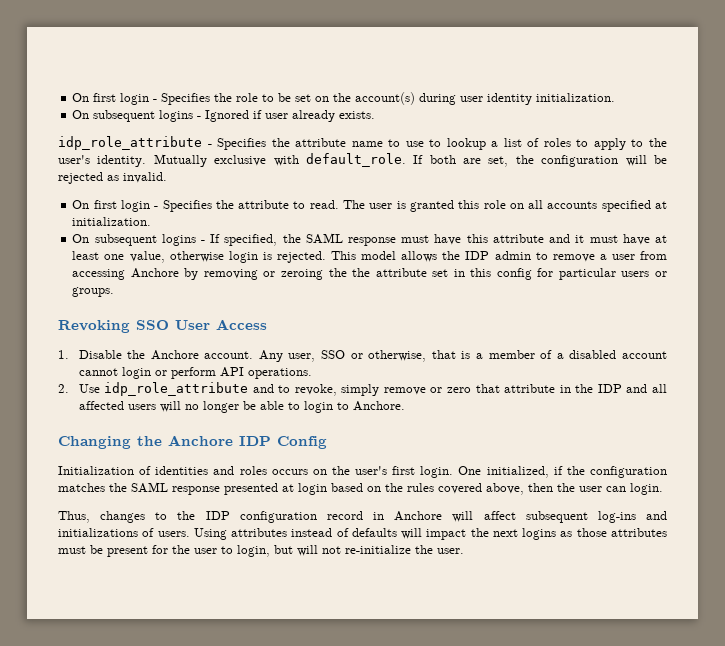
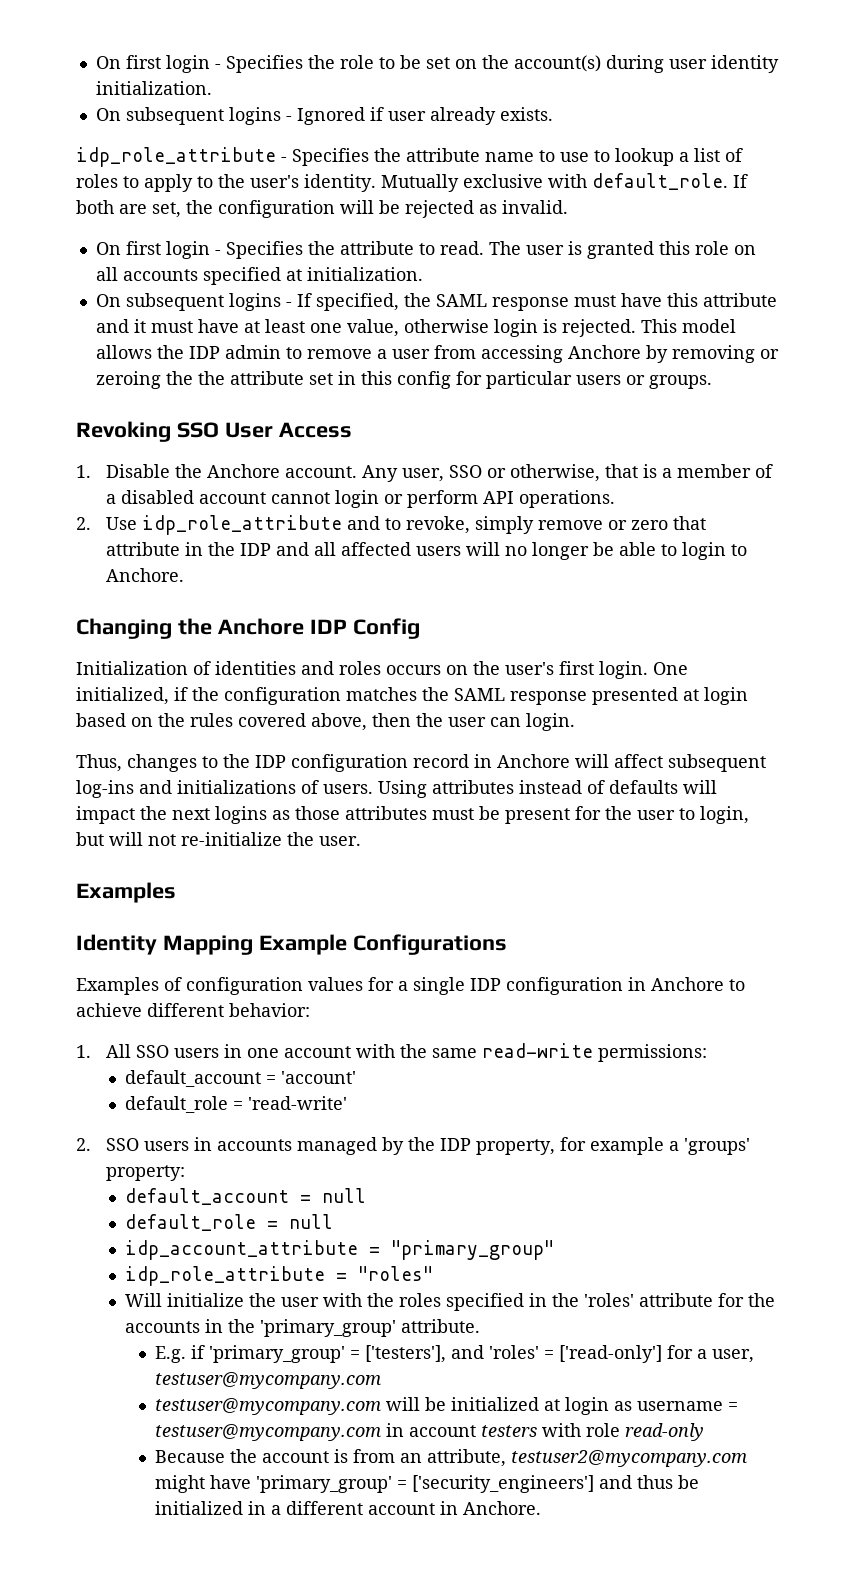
(464, 551) none -> [76,882,176,903] [76,934,507,955] [76,977,745,995] [76,1003,310,1017] [76,1043,707,1062] [125,1070,357,1087] [125,1096,348,1113] [76,1137,750,1155] [105,1165,185,1181] [125,1188,367,1205] [125,1214,334,1231] [125,1240,555,1260] [125,1266,434,1286] [125,1293,776,1311] [125,1319,481,1337] [154,1345,754,1363] [154,1372,381,1389] [154,1397,738,1415] [154,1423,704,1441] [154,1449,747,1467] [154,1475,699,1493] [154,1501,541,1515] // Examples // Identity Mapping Example Configurations // Examples of configuration values for a single IDP configuration in Anchore to achieve different behavior: // 1. All SSO users in one account with the same read-write permissions: // default_account = 'account' // default_role = 'read-write' // 2. SSO users in accounts managed by the IDP property, for example a 'groups' property: // default_account = null // default_role = null // idp_account_attribute = "primary_group" // idp_role_attribute = "roles" // Will initialize the user with the roles specified in the 'roles' attribute for the accounts in the 'primary_group' attribute. // E.g. if 'primary_group' = ['testers'], and 'roles' = ['read-only'] for a user, testuser@mycompany.com // testuser@mycompany.com will be initialized at login as username = testuser@mycompany.com in account testers with role read-only // Because the account is from an attribute, testuser2@mycompany.com might have 'primary_group' = ['security_engineers'] and thus be initialized in a different account in Anchore.

